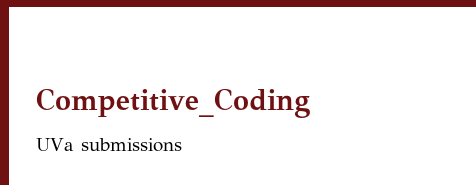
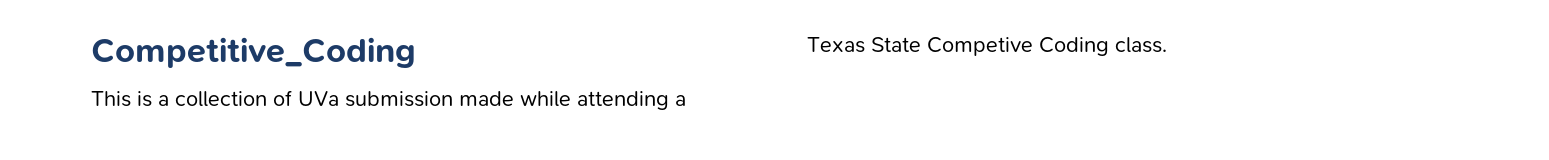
[36,138,182,152] UVa submissions -> [91,90,686,110] [807,37,1167,56] This is a collection of UVa submission made while attending a Texas State Competive Coding class.

